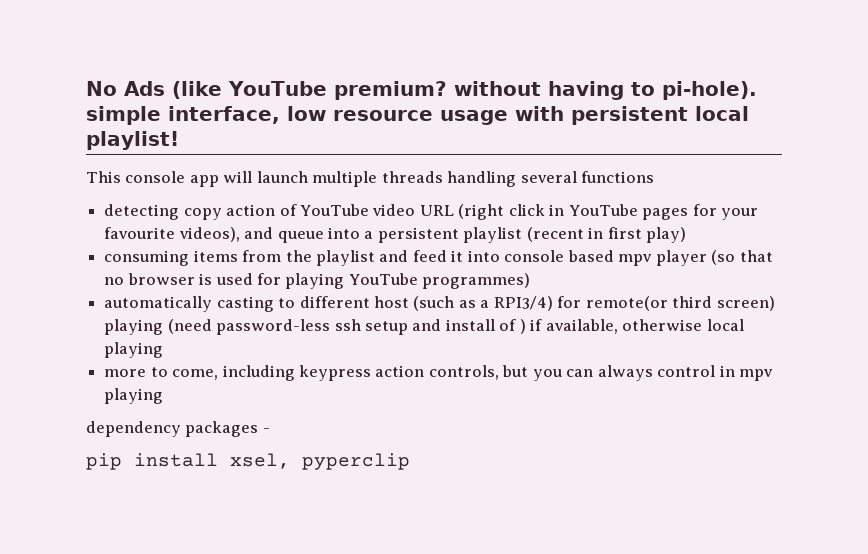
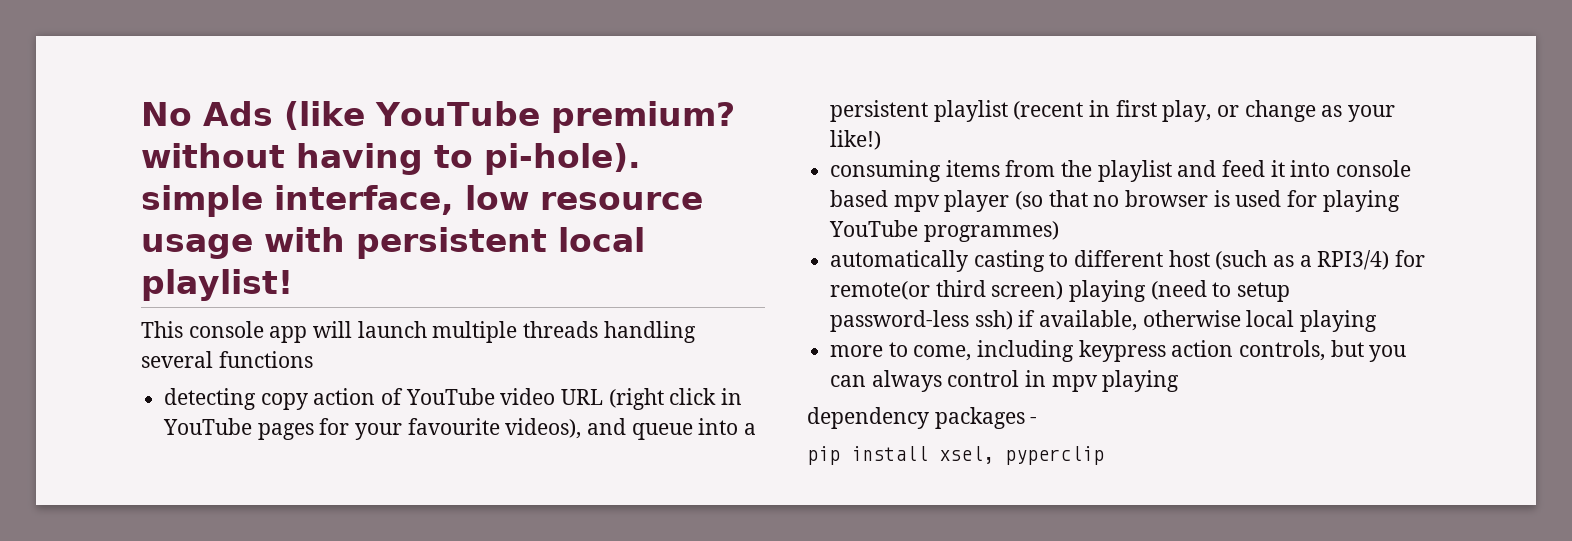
[646,227,687,243] play) -> [1162,100,1396,122] [830,130,882,150] play, or change as your like!)
[216,319,526,335] password-less ssh setup and install of ) -> [1212,282,1291,302] [830,310,1013,332] to setup password-less ssh)

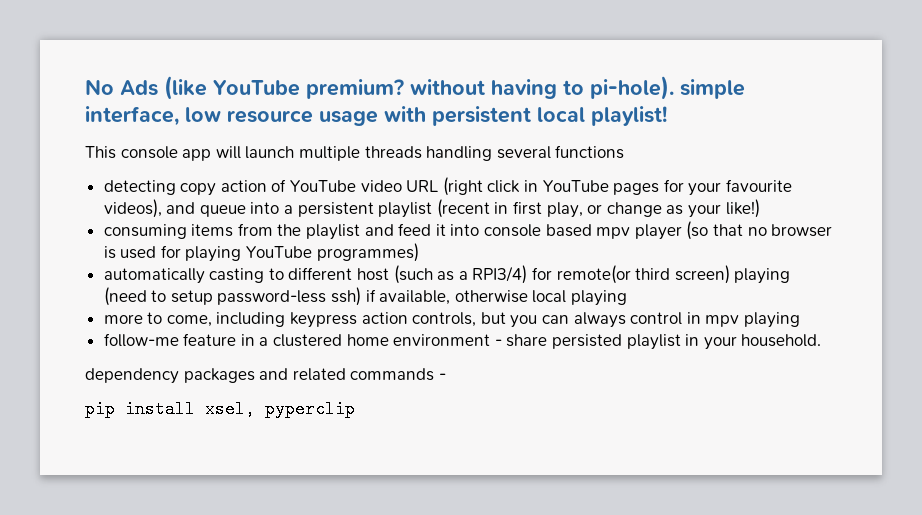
(1180, 381) none -> [103,333,822,350] // follow-me feature in a clustered home environment - share persisted playlist in your household.
(1025, 418) none -> [259,368,435,381] and related commands

